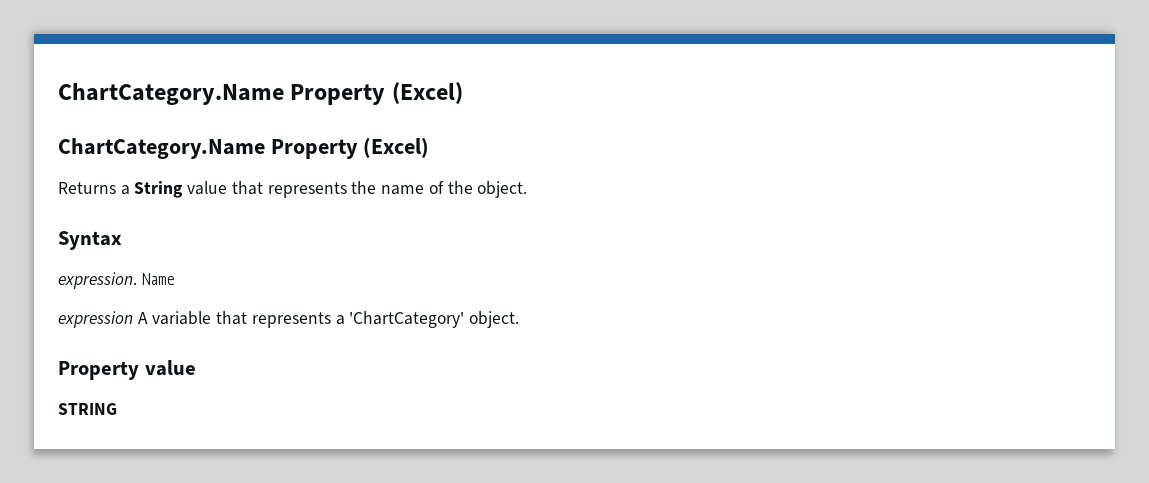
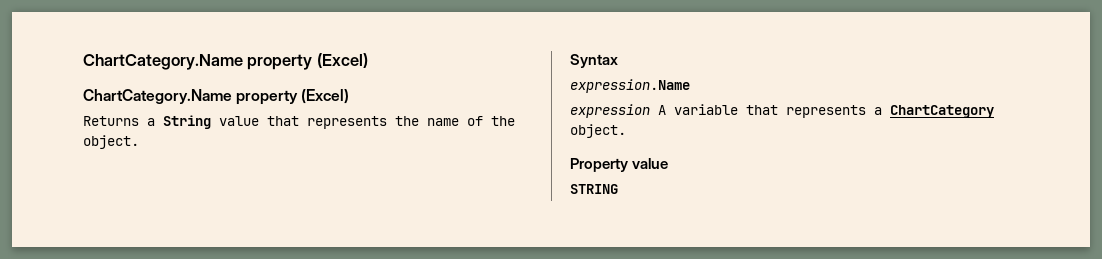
[58,83,386,105] ChartCategory.Name Property -> [83,54,313,70] ChartCategory.Name property
[270,139,358,159] Property -> [236,90,299,105] property
[58,272,174,289] expression. Name -> [570,79,690,93] expression.Name
[349,311,465,328] 'ChartCategory' -> [890,105,994,118] ChartCategory

